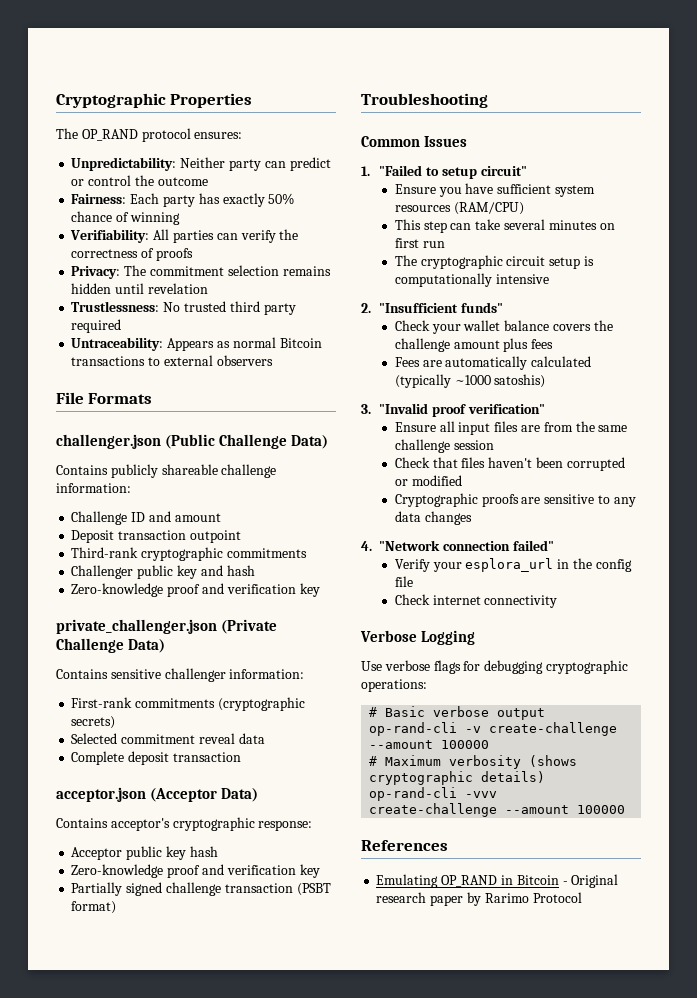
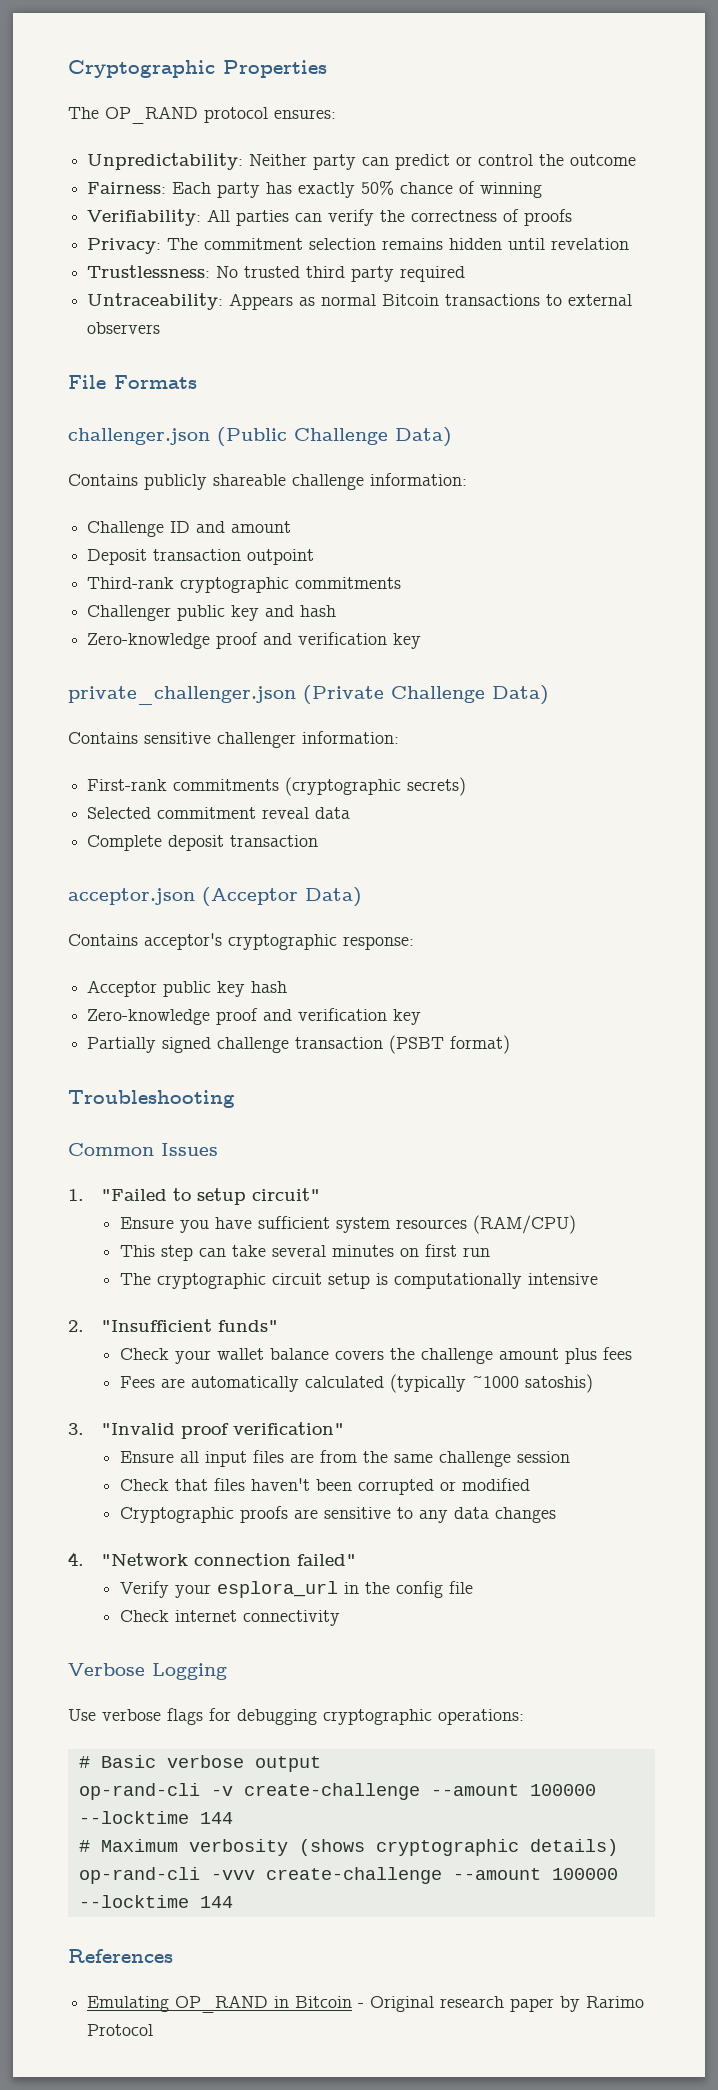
(490, 744) none -> [78,1811,233,1824] --locktime 144
(626, 809) none -> [78,1895,233,1908] --locktime 144

